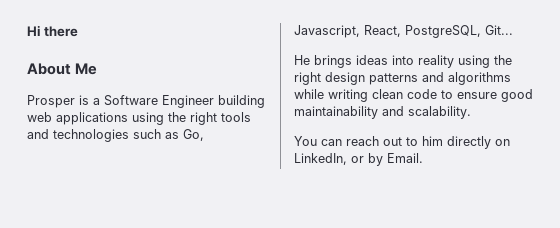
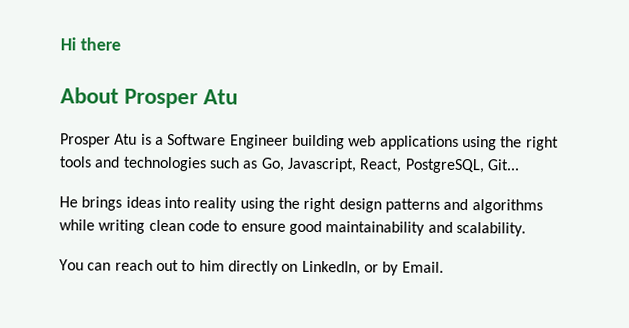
[75,63,98,75] [27,95,75,108] Me // Prosper -> [124,88,239,109] [60,133,138,148] Prosper Atu // Prosper Atu

